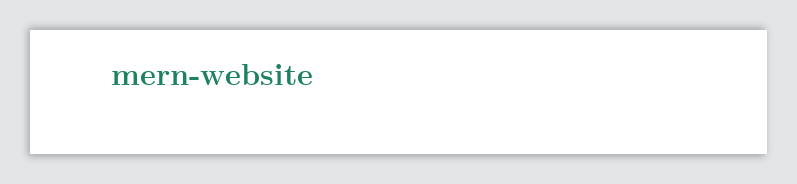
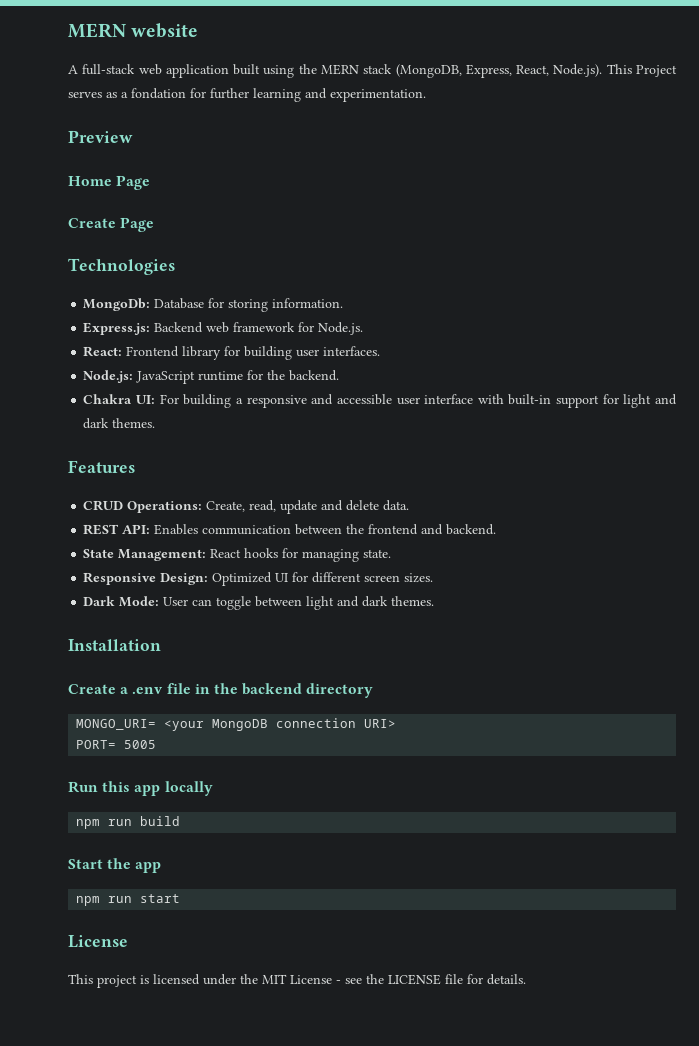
[111,64,313,85] mern-website -> [68,23,199,38] [68,64,677,78] [68,88,426,102] [68,130,133,143] [68,175,151,190] [68,217,155,232] [68,258,175,275] [83,298,344,312] [83,322,364,335] [83,346,381,360] [83,370,340,384] [83,394,677,408] [83,418,156,429] [68,460,135,473] [83,500,410,514] [83,524,497,535] [83,548,392,562] [83,572,434,586] [83,596,435,610] [68,639,161,651] [68,683,374,698] [76,718,397,731] [76,740,157,749] [68,781,213,796] [76,816,181,829] [68,858,162,873] [76,894,181,906] [68,935,128,948] [68,974,526,988] MERN website // A full-stack web application built using the MERN stack (MongoDB, Express, React, Node.js). This Project serves as a fondation for further learning and experimentation. // Preview // Home Page // Create Page // Technologies // MongoDb: Database for storing information. // Express.js: Backend web framework for Node.js. // React: Frontend library for building user interfaces. // Node.js: JavaScript runtime for the backend. // Chakra UI: For building a responsive and accessible user interface with built-in support for light and dark themes. // Features // CRUD Operations: Create, read, update and delete data. // REST API: Enables communication between the frontend and backend. // State Management: React hooks for managing state. // Responsive Design: Optimized UI for different screen sizes. // Dark Mode: User can toggle between light and dark themes. // Installation // Create a .env file in the backend directory // MONGO_URI= <your MongoDB connection URI> // PORT= 5005 // Run this app locally // npm run build // Start the app // npm run start // License // This project is licensed under the MIT License - see the LICENSE file for details.

